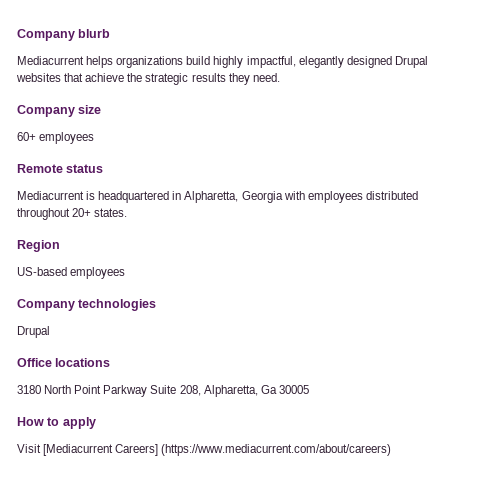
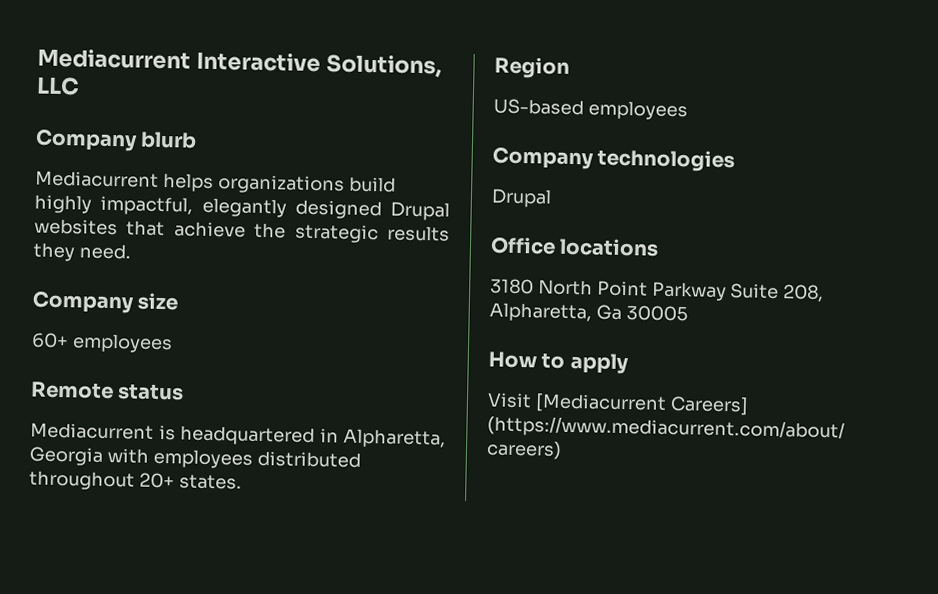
(17, 35) none -> [37,48,442,78] [36,76,80,96] Mediacurrent Interactive Solutions, LLC //

